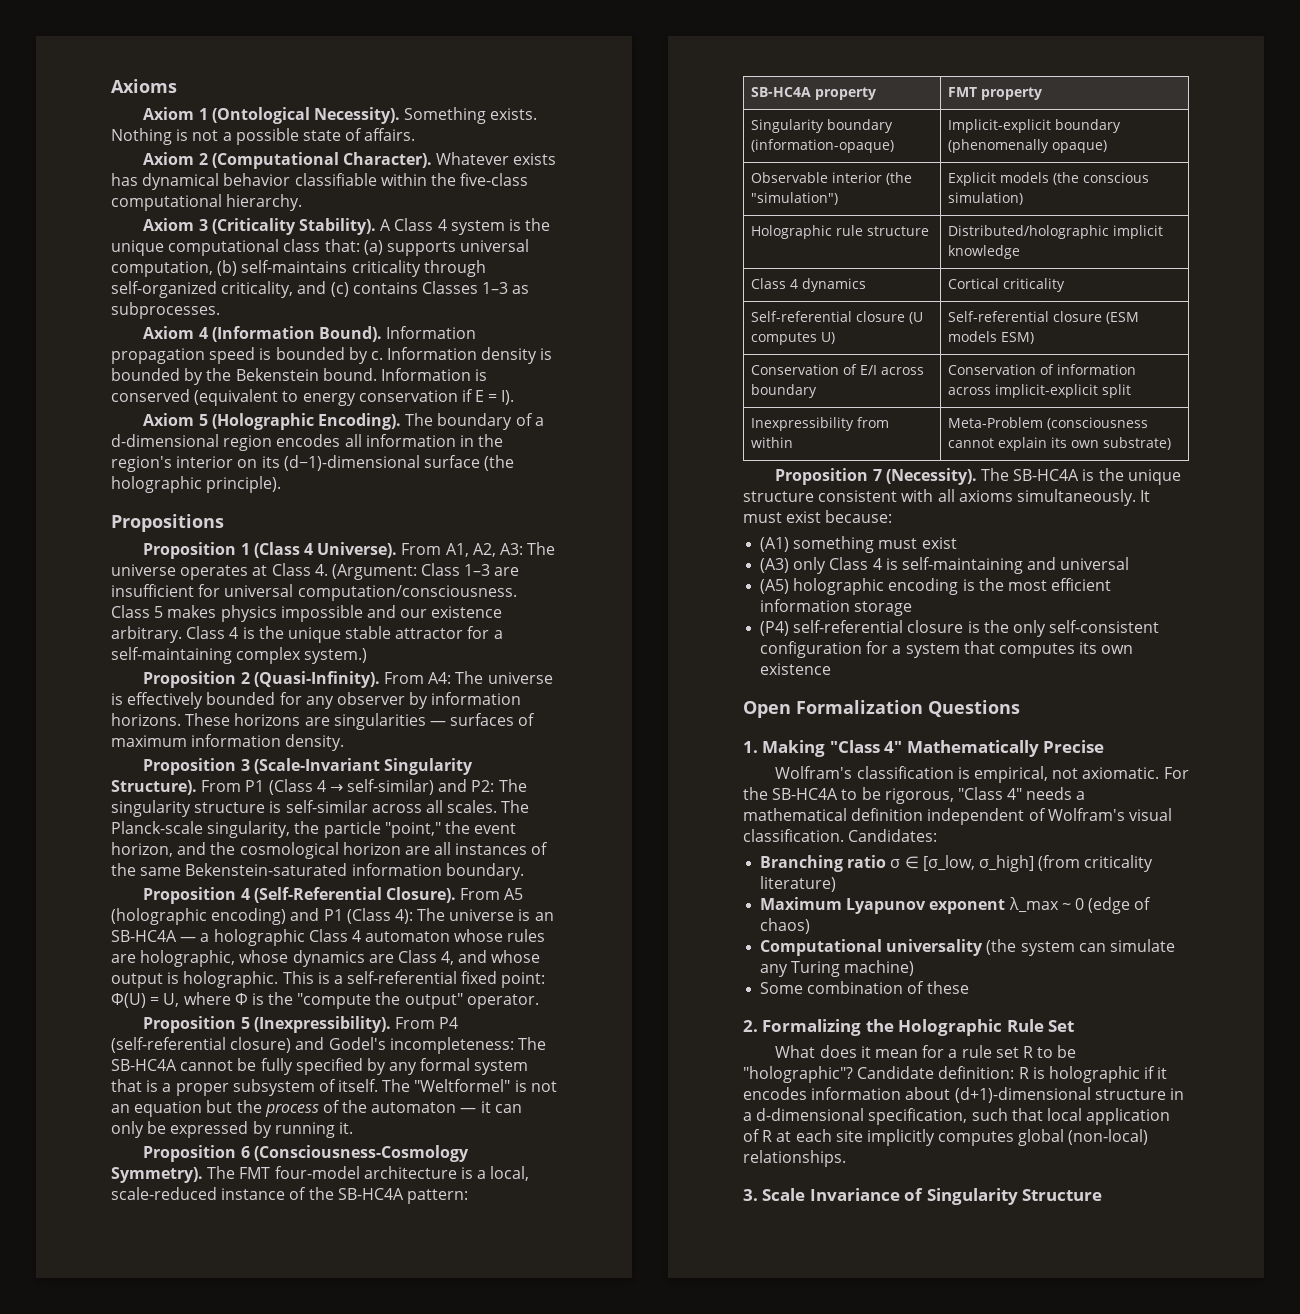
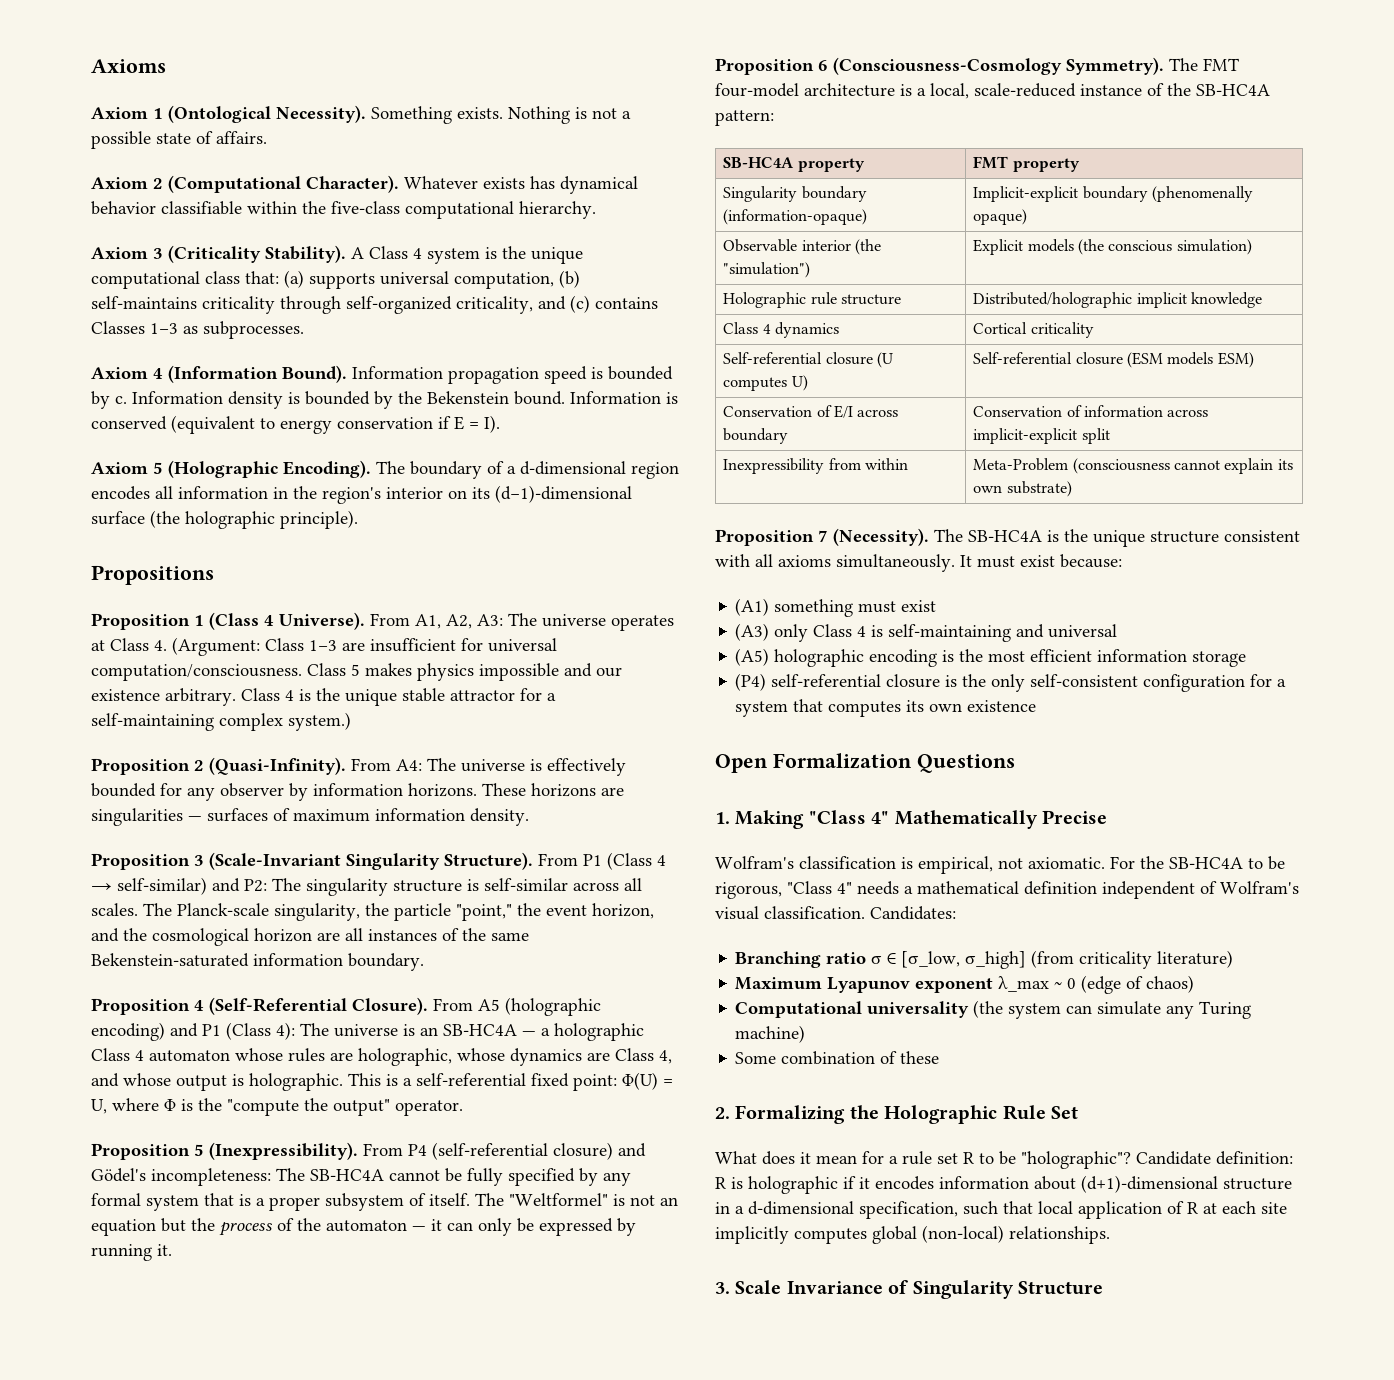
[328,1037,386,1050] Godel's -> [91,1168,146,1182] Gödel's

